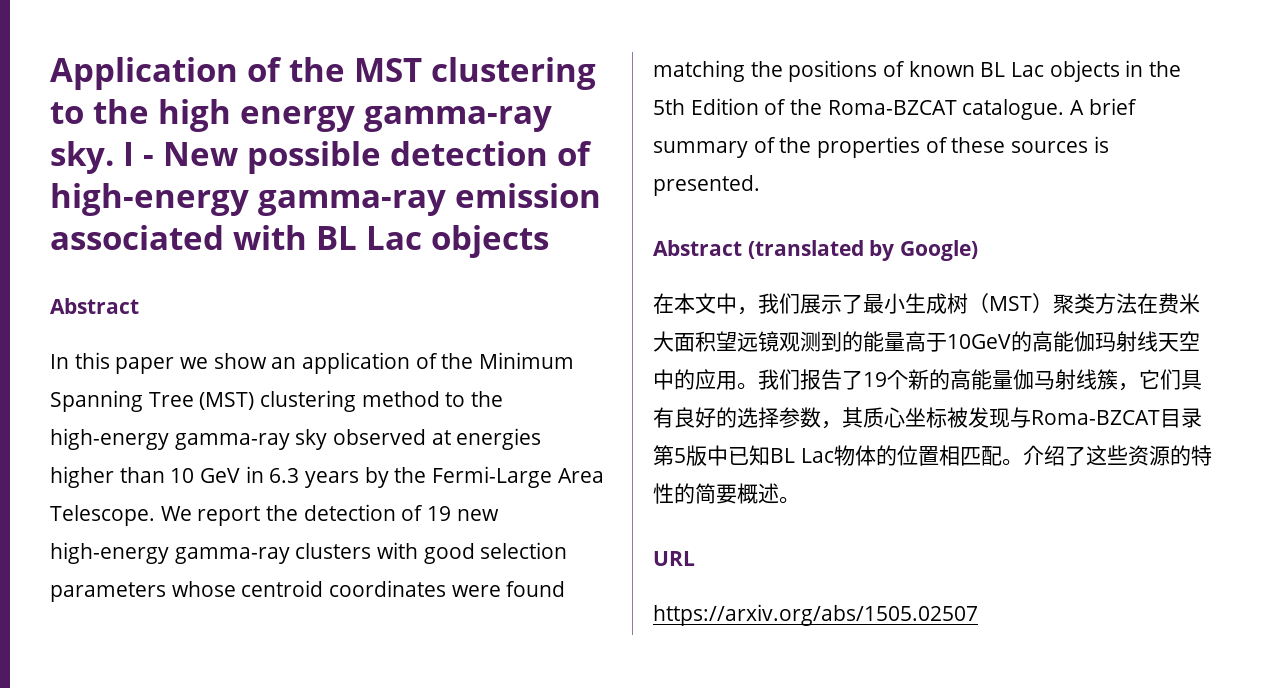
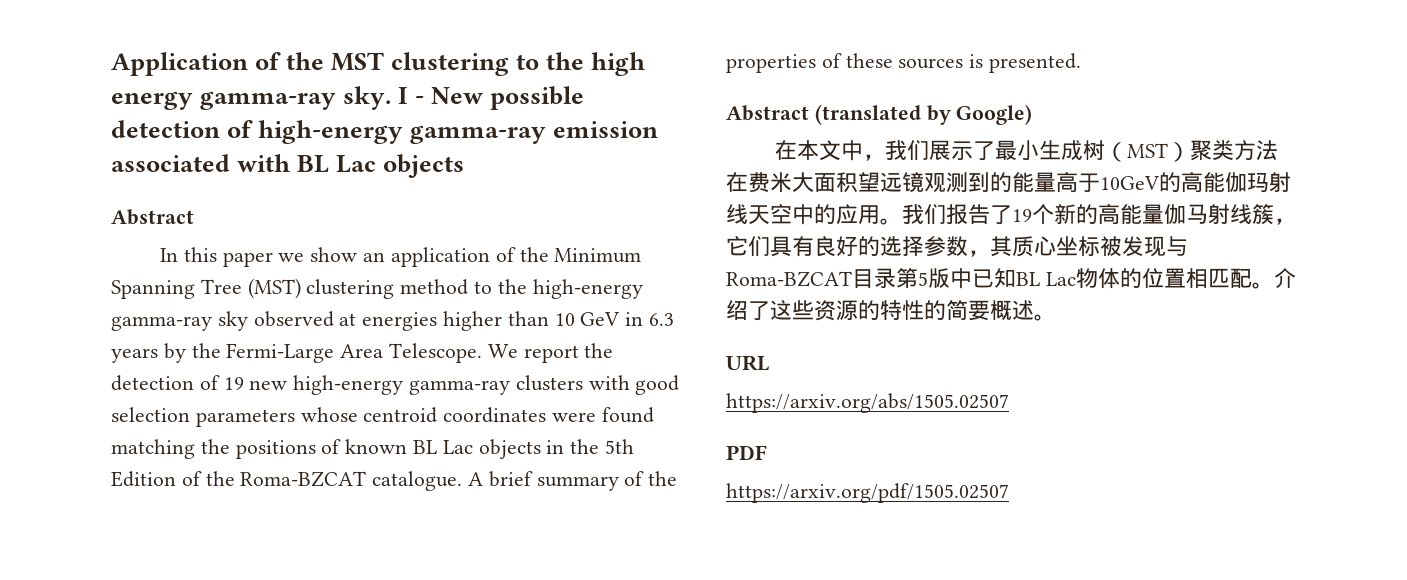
(978, 615) none -> [726,445,767,460] [726,483,1009,503] // PDF // https://arxiv.org/pdf/1505.02507

